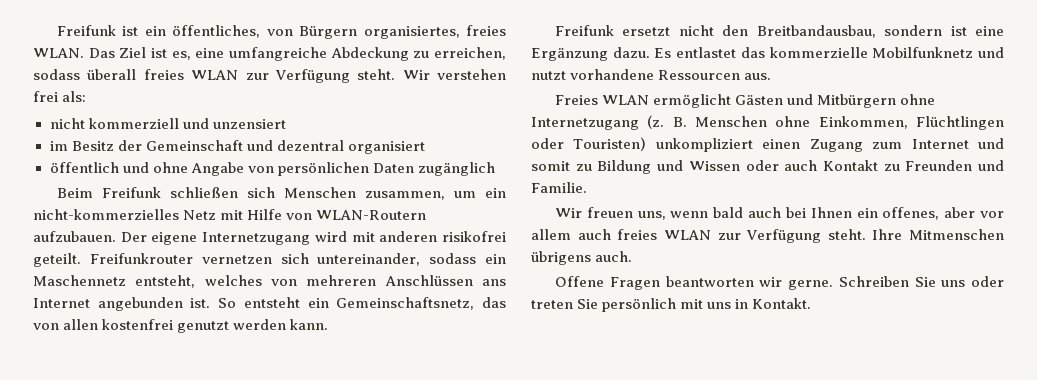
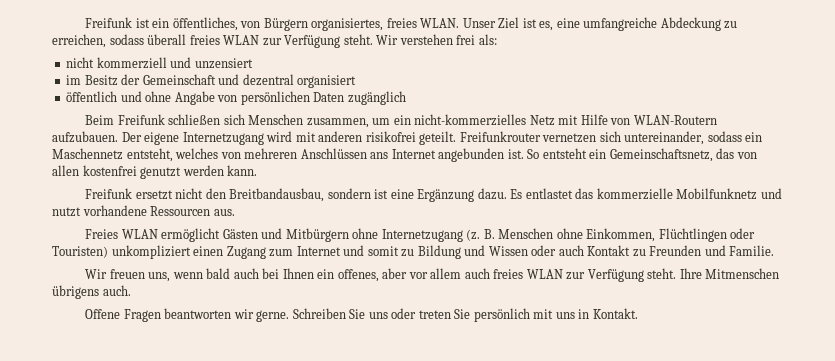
[88,48,115,58] Das -> [462,18,496,28] Unser

